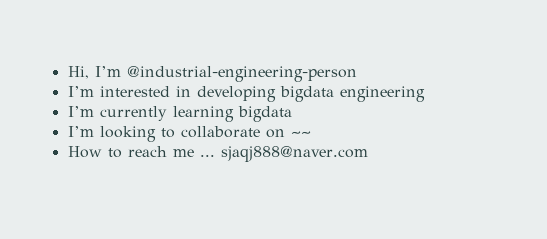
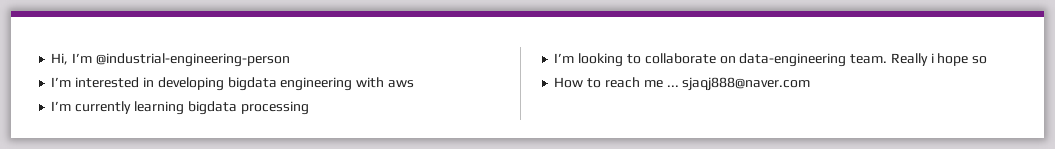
(425, 94) none -> [356,77,414,88] with aws
(292, 114) none -> [240,101,309,115] processing
[290,131,311,137] ~~ -> [739,53,988,67] data-engineering team. Really i hope so

